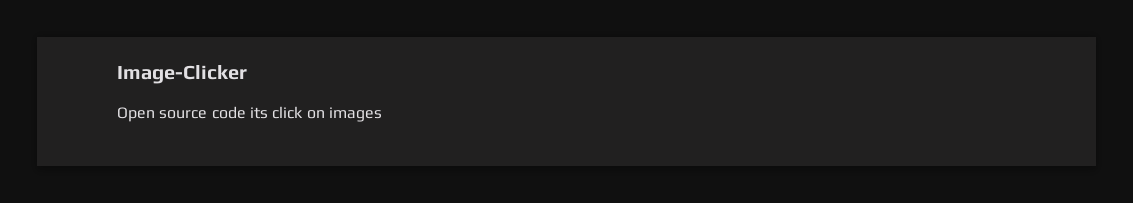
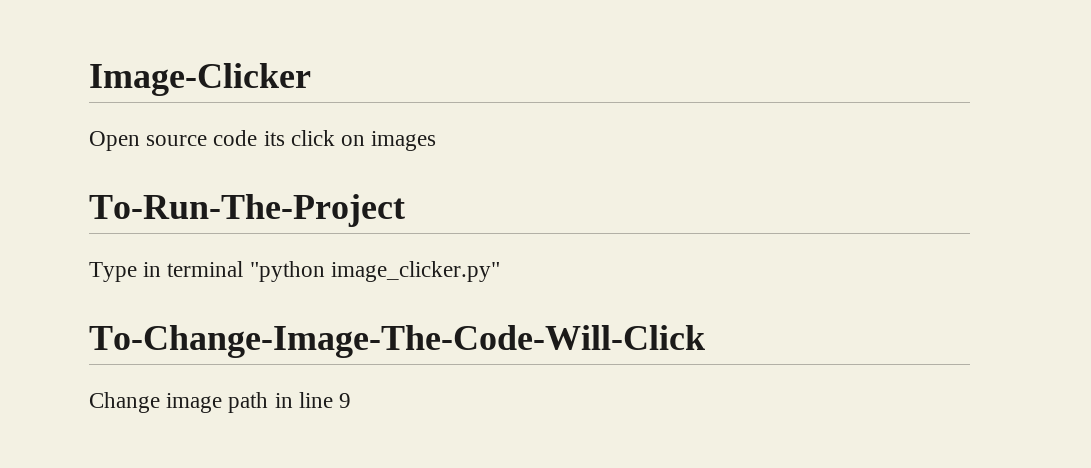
(382, 114) none -> [89,194,405,227] [89,261,500,282] [89,325,705,358] [89,392,352,413] // To-Run-The-Project // Type in terminal "python image_clicker.py" // To-Change-Image-The-Code-Will-Click // Change image path in line 9

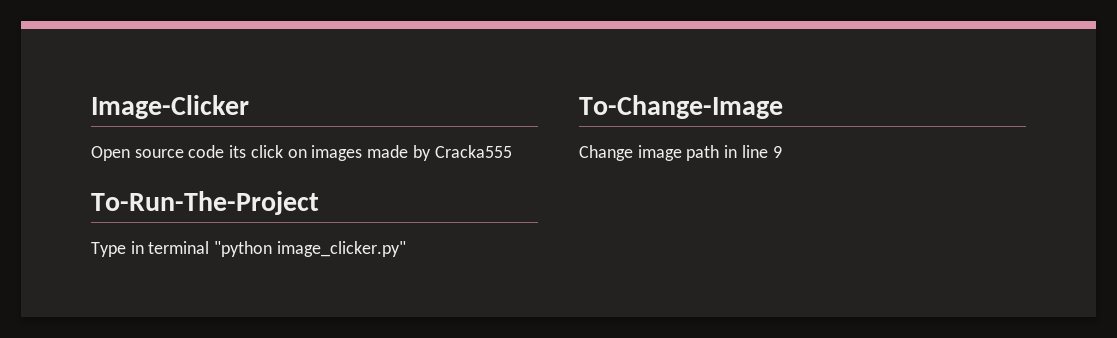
(437, 141) none -> [367,145,512,161] made by Cracka555
[89,325,705,358] To-Change-Image-The-Code-Will-Click -> [579,95,783,119] To-Change-Image

